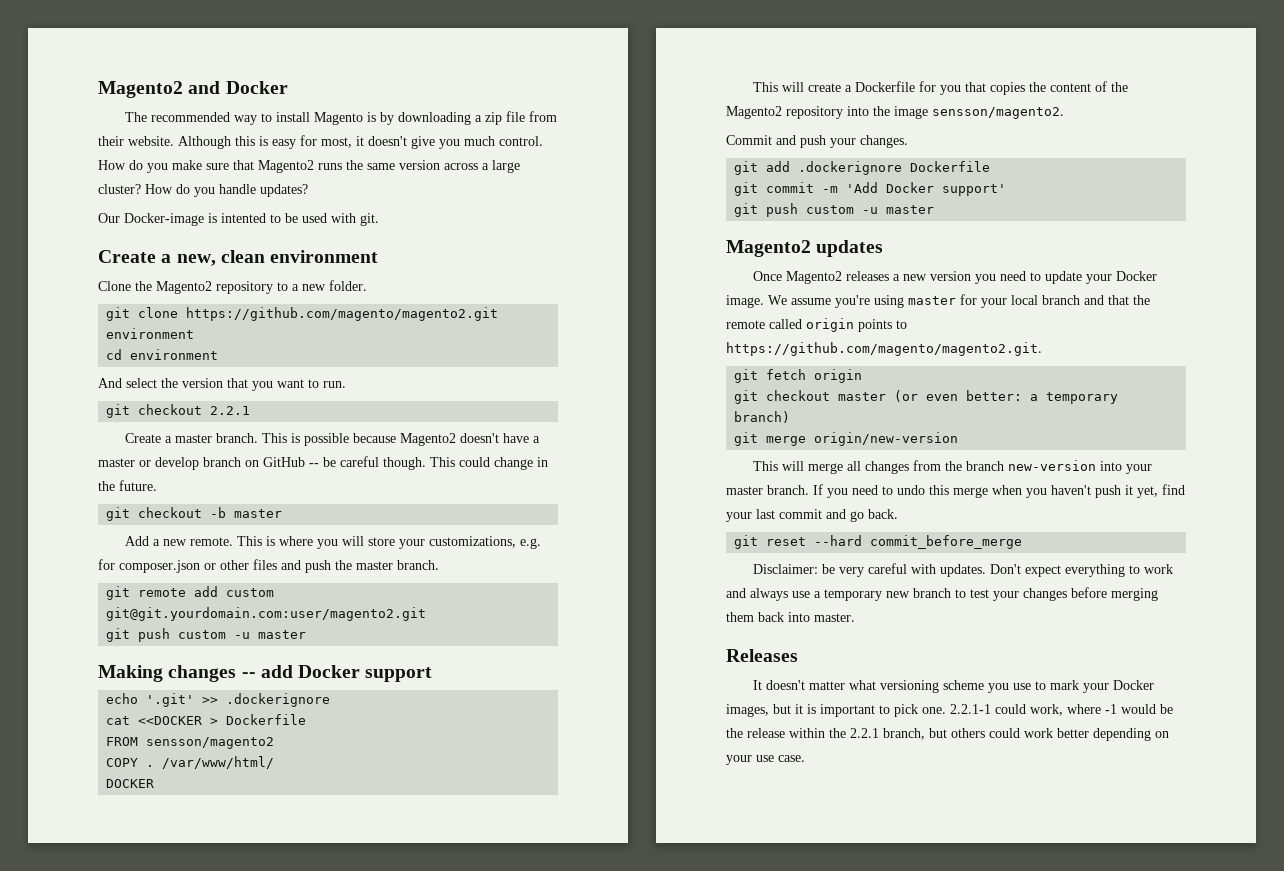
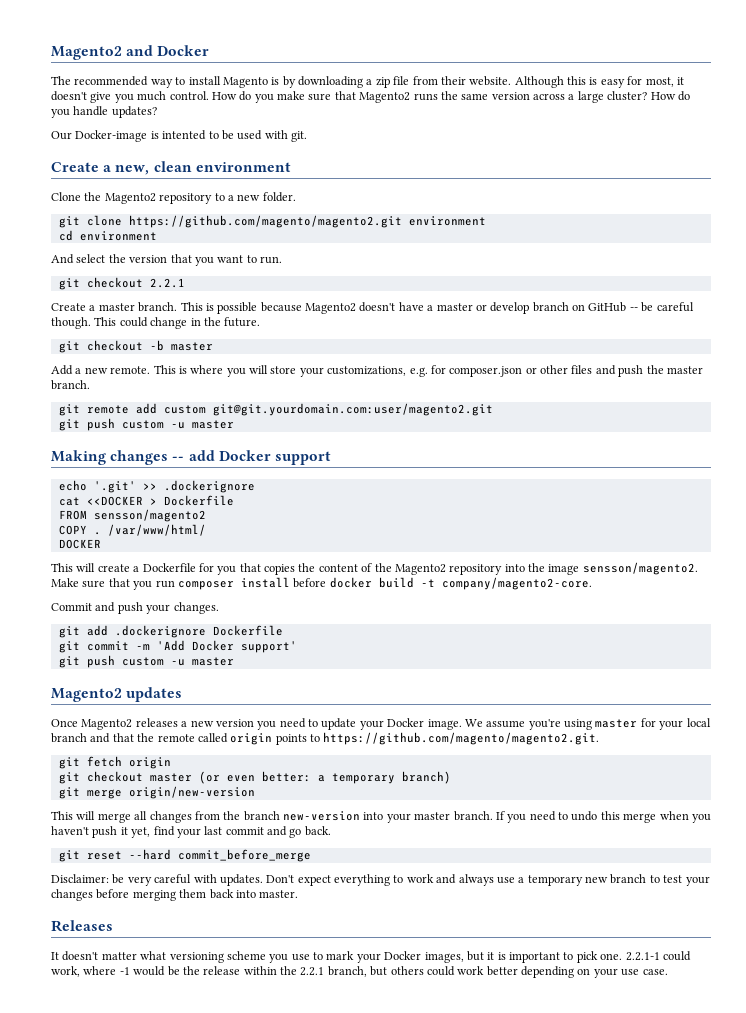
(1064, 113) none -> [51,577,592,590] Make sure that you run composer install before docker build -t company/magento2-core.

